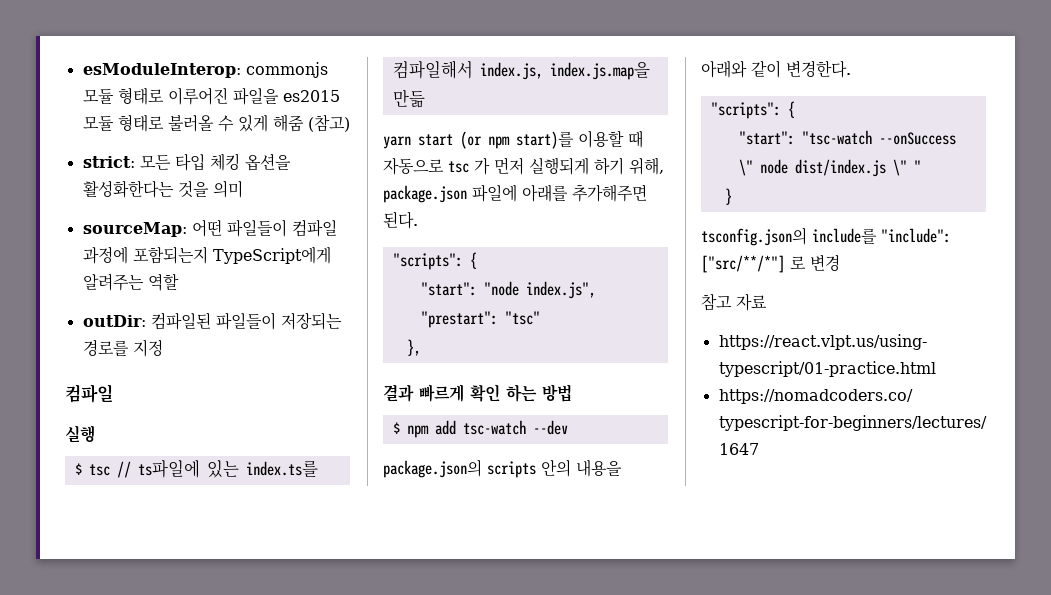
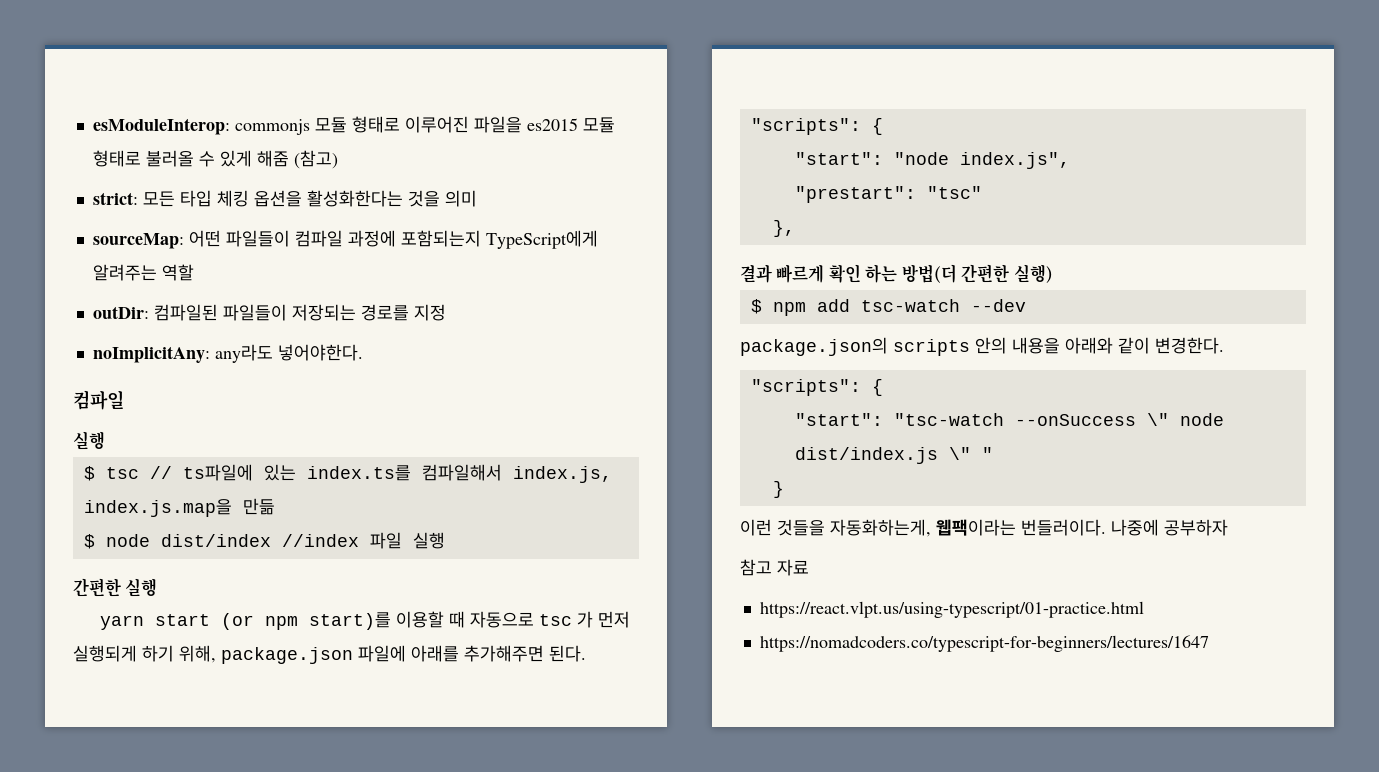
(163, 348) none -> [92,344,363,363] // noImplicitAny: any라도 넣어야한다.
(425, 98) none -> [83,532,445,549] [73,578,158,597] // $ node dist/index //index 파일 실행 // 간편한 실행
[542,384,572,402] 방법 -> [901,264,1053,283] 방법(더 간편한 실행)
[701,227,951,246] [701,254,840,273] tsconfig.json의 include를 "include": ["src/**/*"] 로 변경 -> [740,519,1228,537] 이런 것들을 자동화하는게, 웹팩이라는 번들러이다. 나중에 공부하자

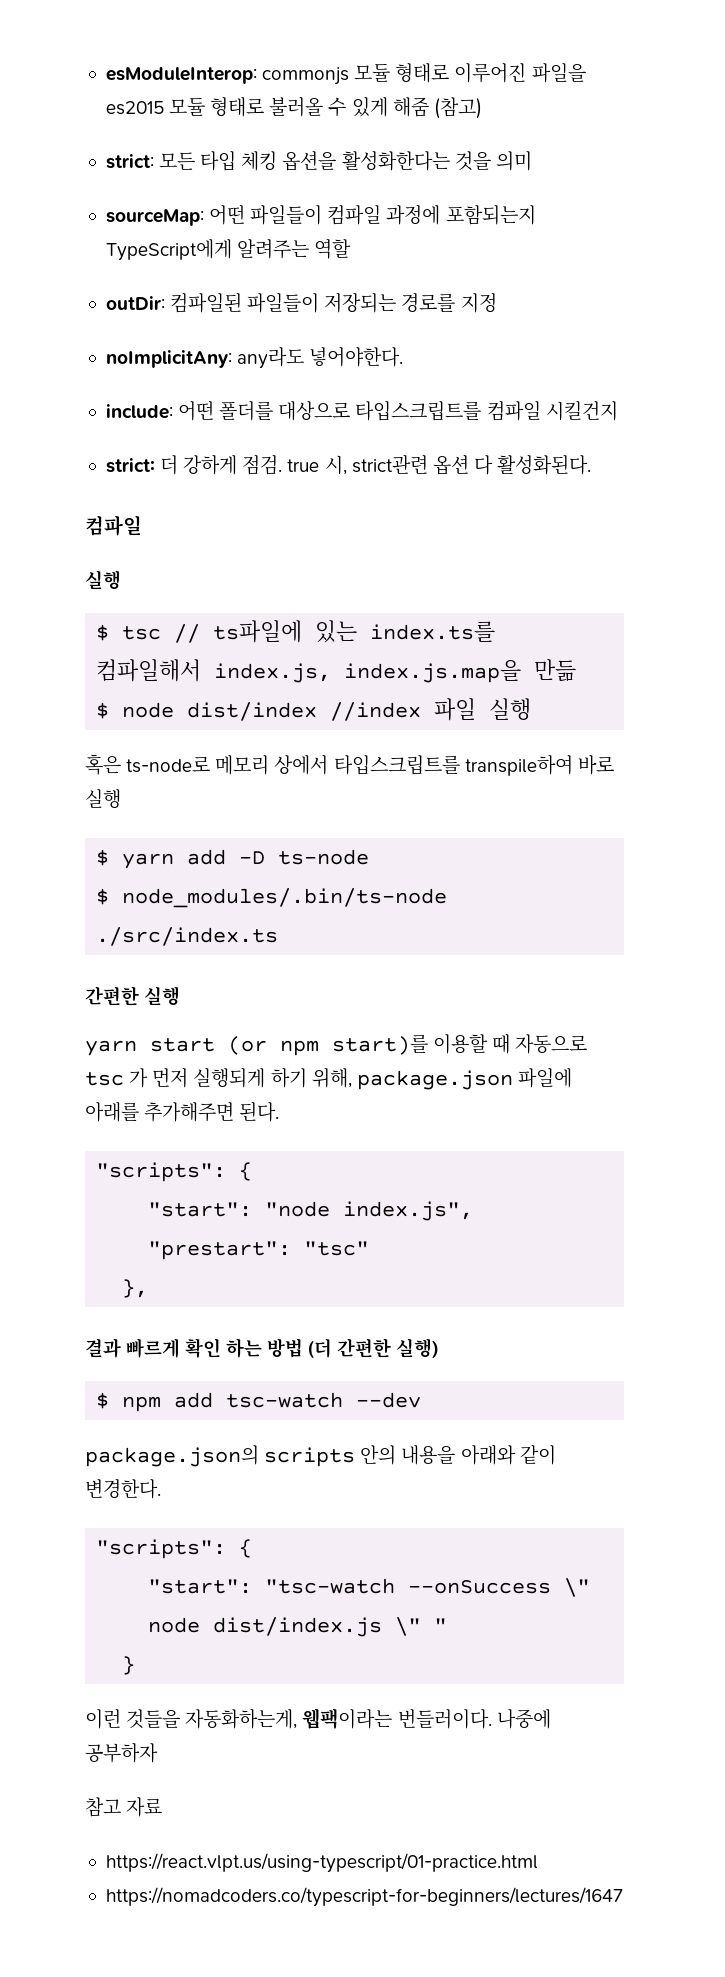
(363, 352) none -> [105,401,618,421] [105,454,592,475] // include: 어떤 폴더를 대상으로 타입스크립트를 컴파일 시킬건지 // strict: 더 강하게 점검. true 시, strict관련 옵션 다 활성화된다.
(445, 540) none -> [85,754,614,776] [85,789,121,809] [96,849,370,869] [96,888,448,908] [96,927,279,946] // 혹은 ts-node로 메모리 상에서 타입스크립트를 transpile하여 바로 실행 // $ yarn add -D ts-node // $ node_modules/.bin/ts-node ./src/index.ts
[901,264,957,283] 방법(더 -> [267,1338,332,1358] 방법 (더

